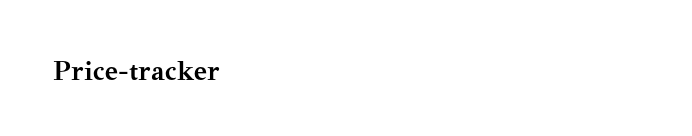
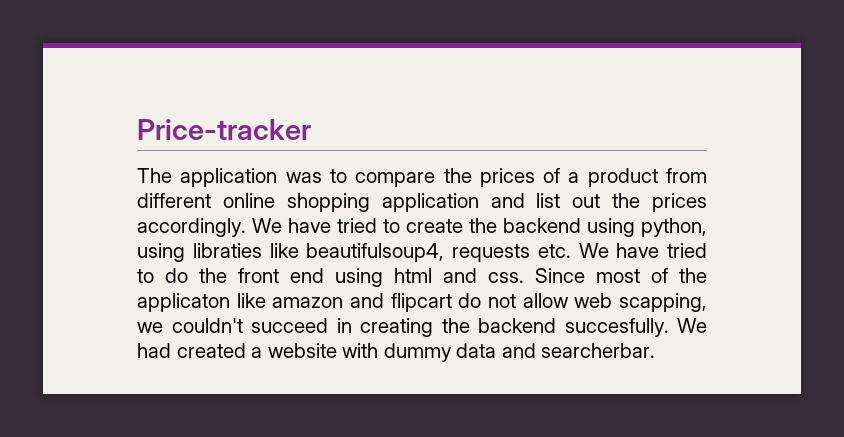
(220, 71) none -> [137,168,707,187] [137,193,707,212] [137,218,707,237] [137,243,707,262] [137,268,707,287] [137,293,708,312] [137,318,707,337] [137,343,656,362] // The application was to compare the prices of a product from different online shopping application and list out the prices accordingly. We have tried to create the backend using python, using libraties like beautifulsoup4, requests etc. We have tried to do the front end using html and css. Since most of the applicaton like amazon and flipcart do not allow web scapping, we couldn't succeed in creating the backend succesfully. We had created a website with dummy data and searcherbar.

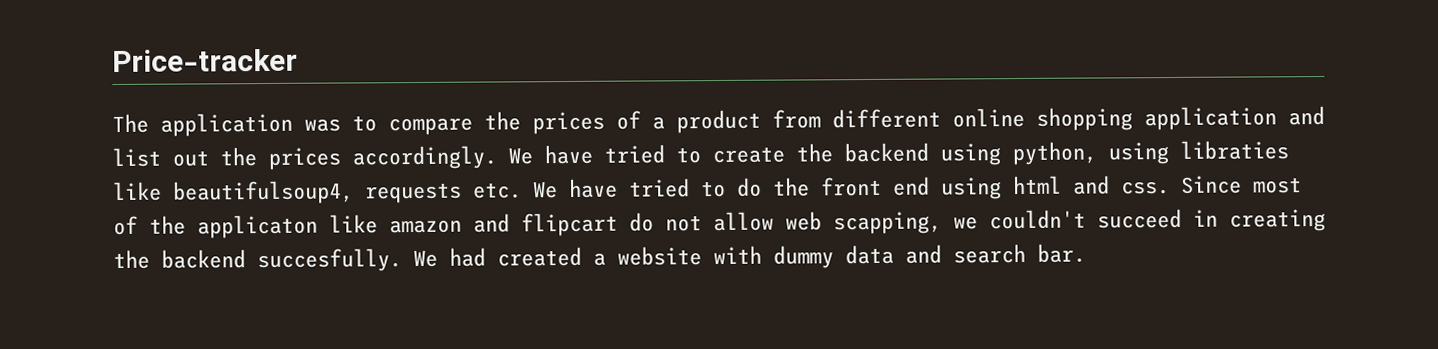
[541,343,656,358] searcherbar. -> [953,243,1086,264] search bar.

